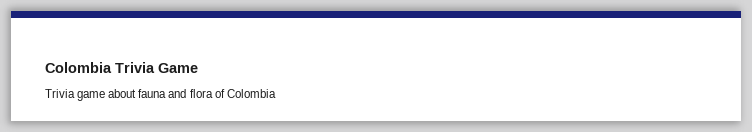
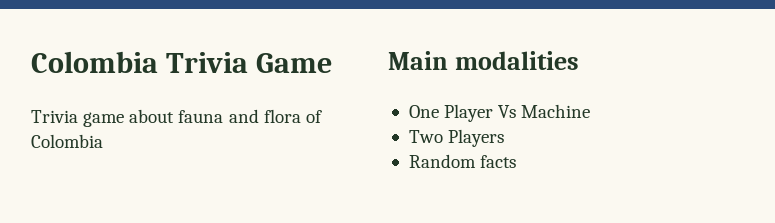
(276, 93) none -> [388,51,579,70] [408,104,591,122] [408,129,505,147] [408,154,517,168] // Main modalities // One Player Vs Machine // Two Players // Random facts

